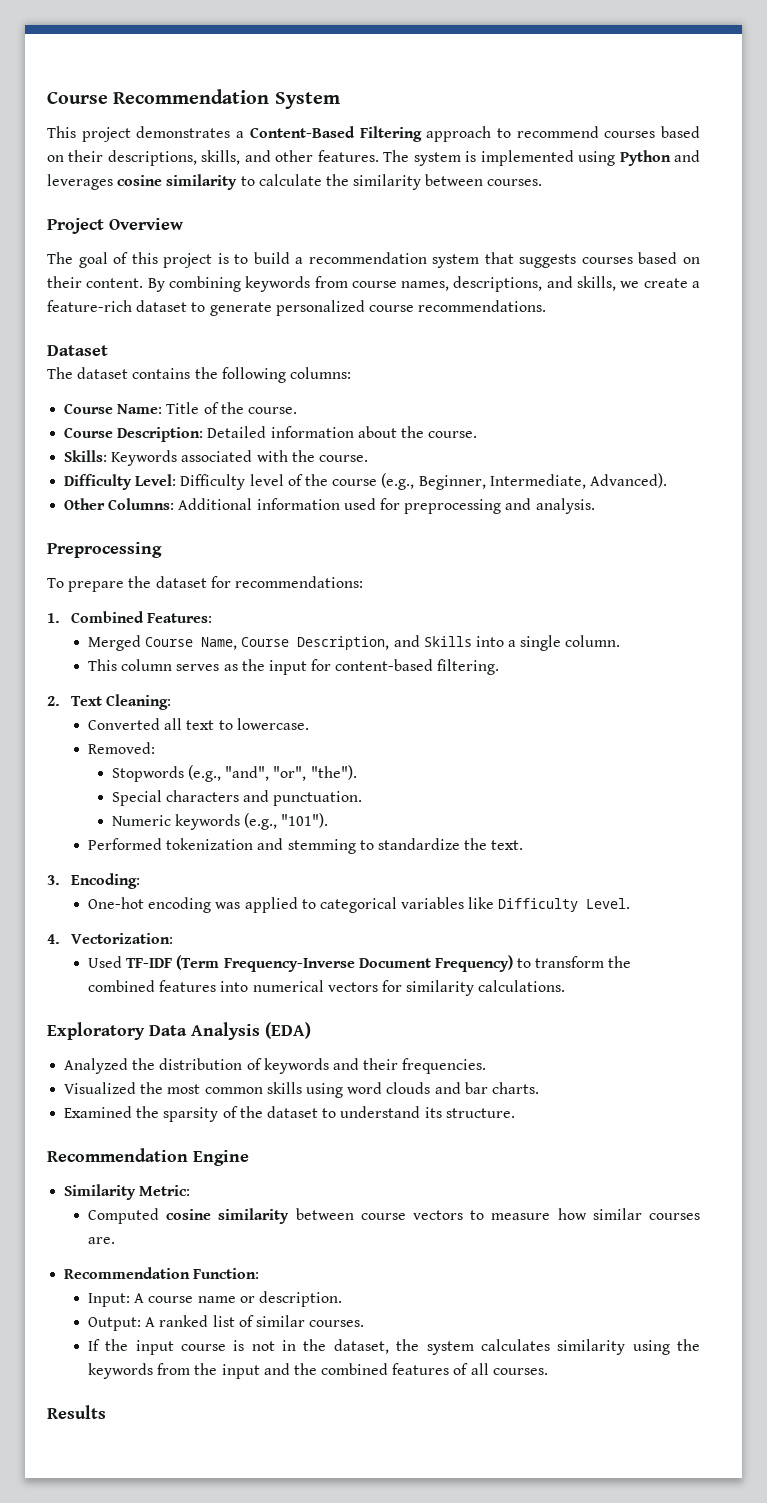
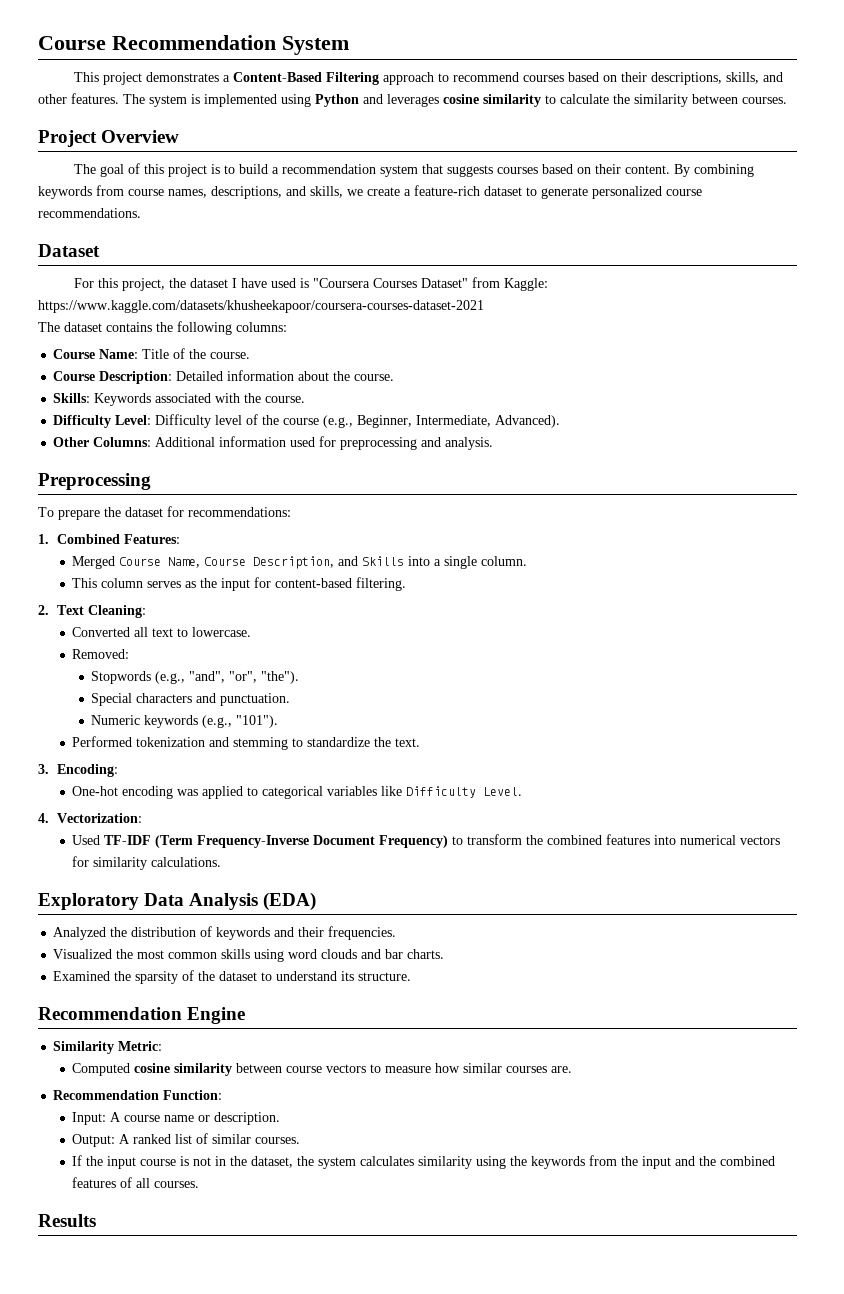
(108, 350) none -> [74,277,549,291] [38,300,484,313] // For this project, the dataset I have used is "Coursera Courses Dataset" from Kaggle: https://www.kaggle.com/datasets/khusheekapoor/coursera-courses-dataset-2021

